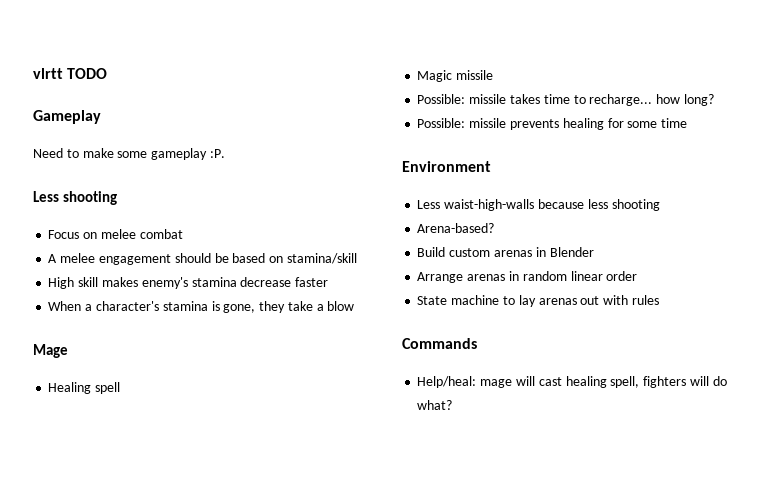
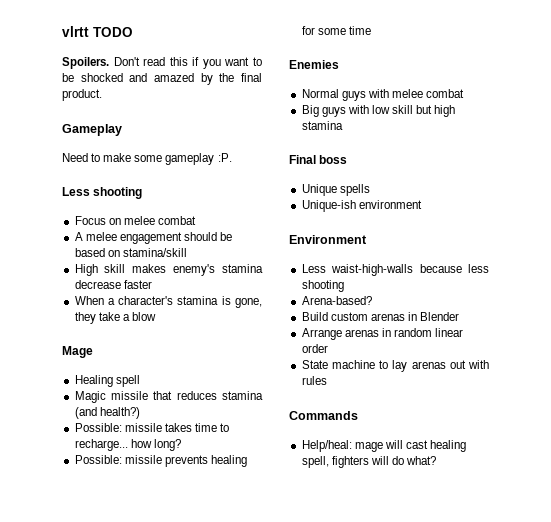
(108, 73) none -> [62,57,262,69] [62,73,262,85] [62,89,102,101] // Spoilers. Don't read this if you want to be shocked and amazed by the final product.
(494, 75) none -> [153,391,263,400] [74,407,140,419] that reduces stamina (and health?)
(688, 123) none -> [289,60,339,69] [301,89,465,101] [301,105,456,117] [301,121,343,130] [289,155,348,164] [301,184,370,196] [301,200,422,212] // Enemies // Normal guys with melee combat // Big guys with low skill but high stamina // Final boss // Unique spells // Unique-ish environment

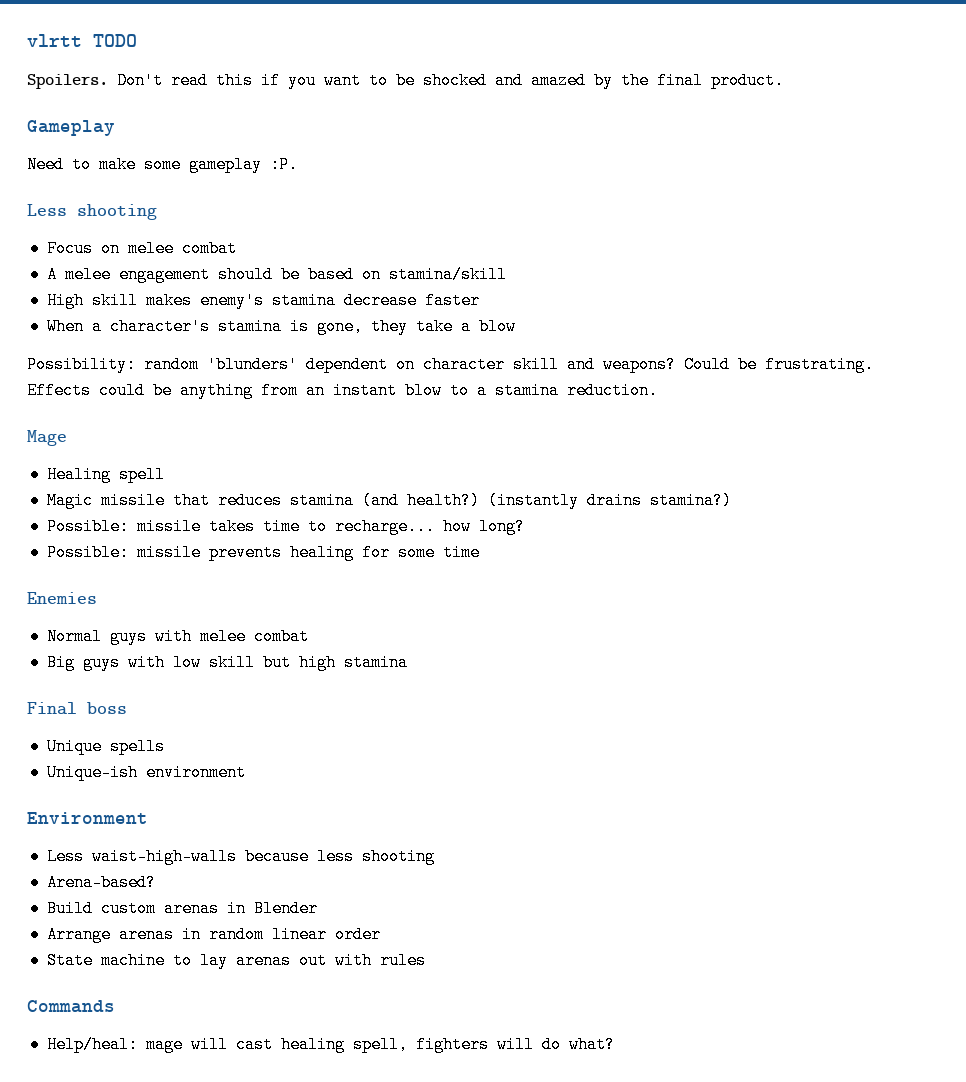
(156, 316) none -> [27,356,874,373] [27,382,658,399] // Possibility: random 'blunders' dependent on character skill and weapons? Could be frustrating. Effects could be anything from an instant blow to a stamina reduction.
(140, 413) none -> [487,492,732,509] (instantly drains stamina?)

